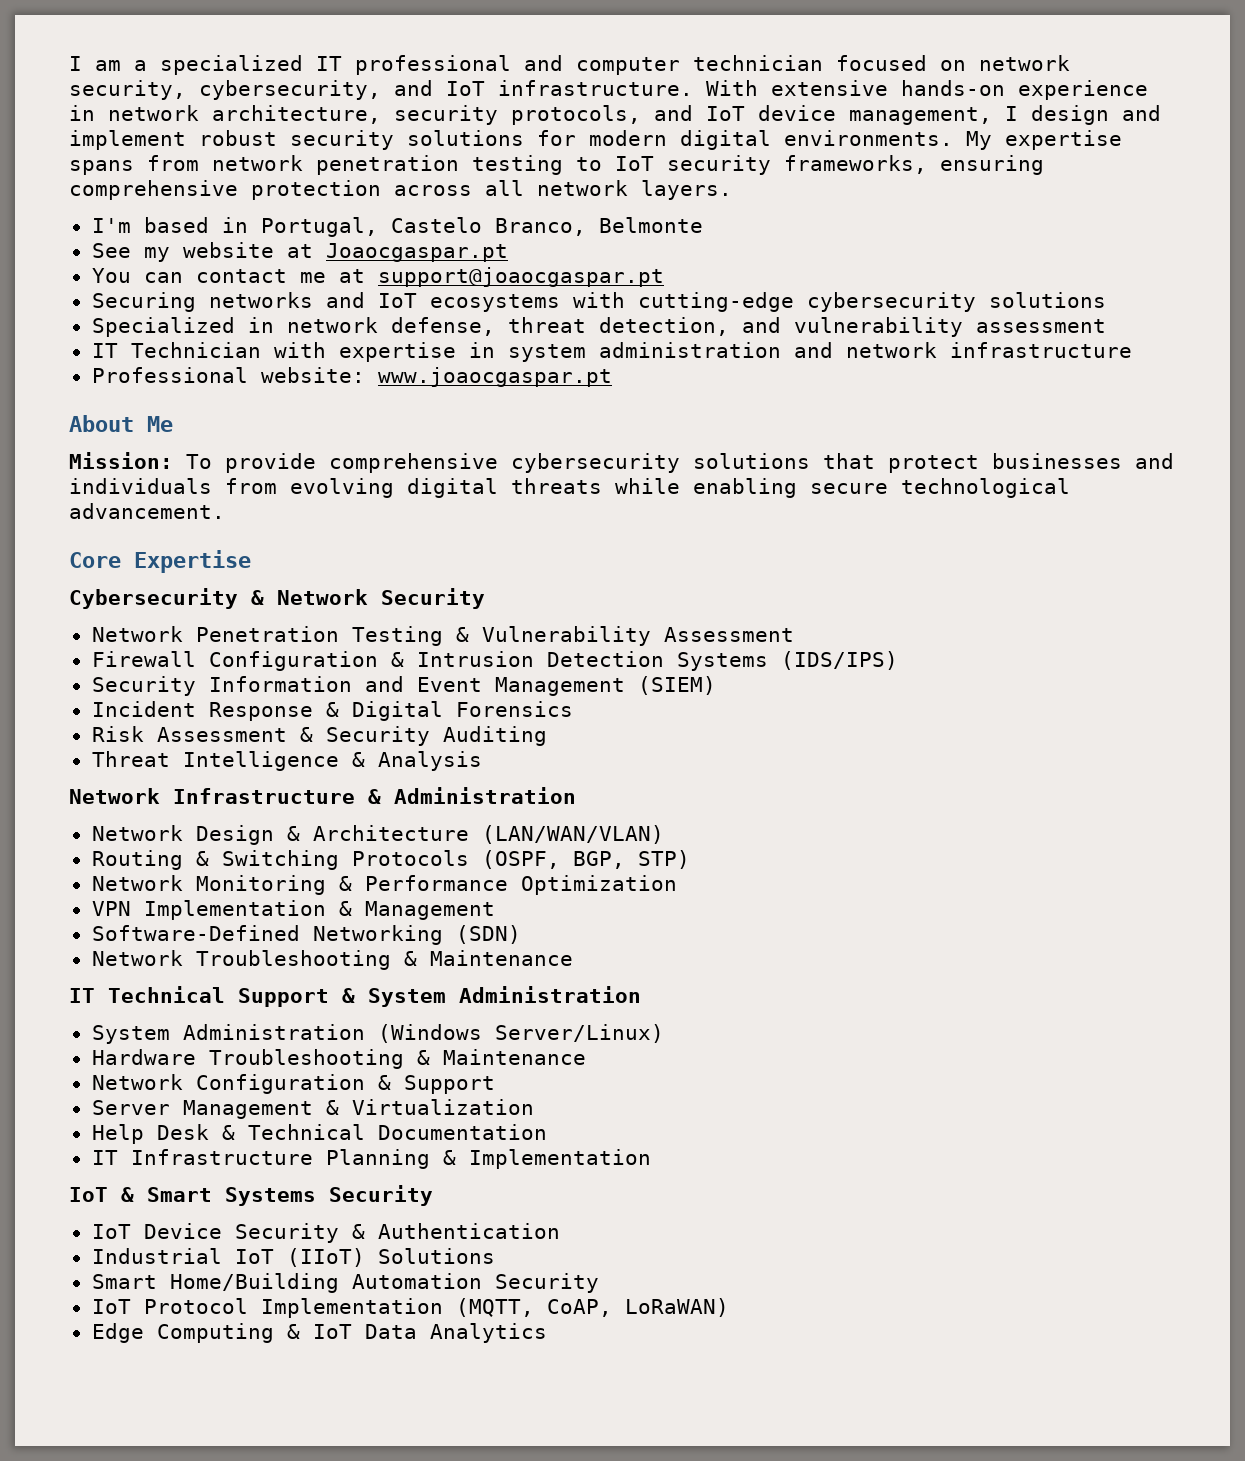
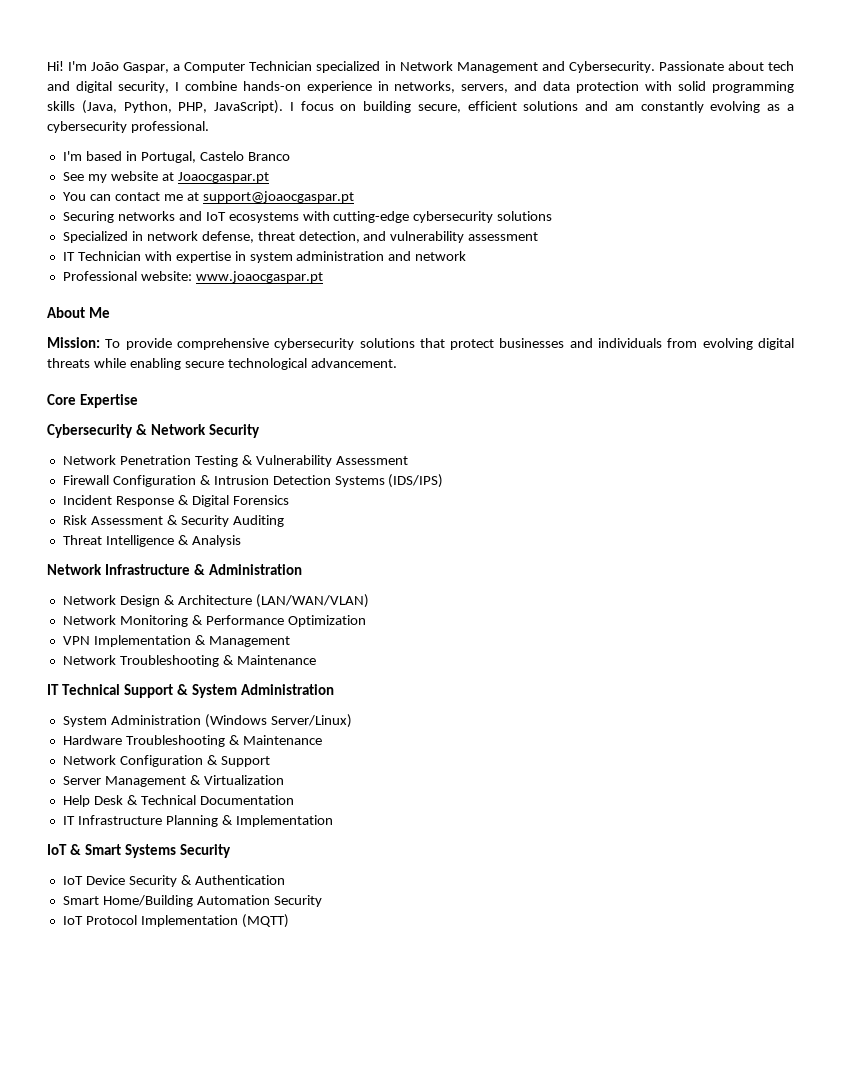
[69,55,1070,75] [69,80,1148,100] [69,105,1161,125] [69,130,1122,150] [69,155,1044,175] [69,180,732,200] I am a specialized IT professional and computer technician focused on network security, cybersecurity, and IoT infrastructure. With extensive hands-on experience in network architecture, security protocols, and IoT device management, I design and implement robust security solutions for modern digital environments. My expertise spans from network penetration testing to IoT security frameworks, ensuring comprehensive protection across all network layers. -> [47,61,795,73] [47,81,794,93] [47,100,794,114] [47,121,209,133] Hi! I'm João Gaspar, a Computer Technician specialized in Network Management and Cybersecurity. Passionate about tech and digital security, I combine hands-on experience in networks, servers, and data protection with solid programming skills (Java, Python, PHP, JavaScript). I focus on building secure, efficient solutions and am constantly evolving as a cybersecurity professional.
[494,217,703,236] Branco, Belmonte -> [247,152,290,161] Branco
[949,342,1132,358] infrastructure -> (467, 256) none
[91,676,716,696] // Security Information and Event Management (SIEM) -> (444, 481) none
[91,850,690,870] // Routing & Switching Protocols (OSPF, BGP, STP) -> (369, 601) none
[91,925,521,945] // Software-Defined Networking (SDN) -> (290, 641) none
[91,1248,495,1267] // Industrial IoT (IIoT) Solutions -> (285, 880) none
[455,1298,729,1317] [91,1323,547,1343] (MQTT, CoAP, LoRaWAN) // Edge Computing & IoT Data Analytics -> [241,914,289,928] (MQTT)

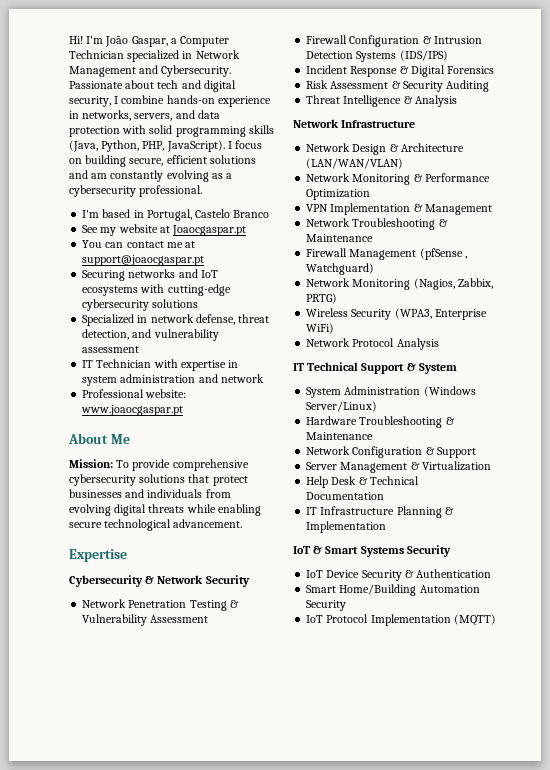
[47,394,76,405] Core -> (243, 523) none
[193,564,302,575] & Administration -> (416, 124) none
(316, 660) none -> [306,248,467,260] [306,263,375,275] [306,278,493,290] [306,293,338,304] [306,308,487,320] [306,323,335,334] [306,338,439,350] // Firewall Management (pfSense , Watchguard) // Network Monitoring (Nagios, Zabbix, PRTG) // Wireless Security (WPA3, Enterprise WiFi) // Network Protocol Analysis
[240,684,334,695] Administration -> (457, 368) none

